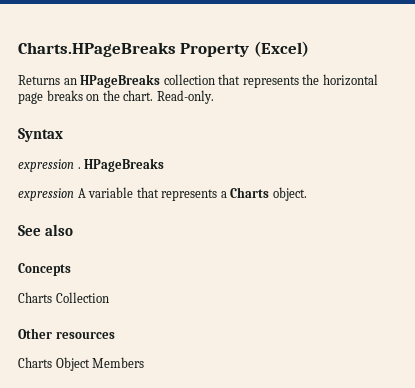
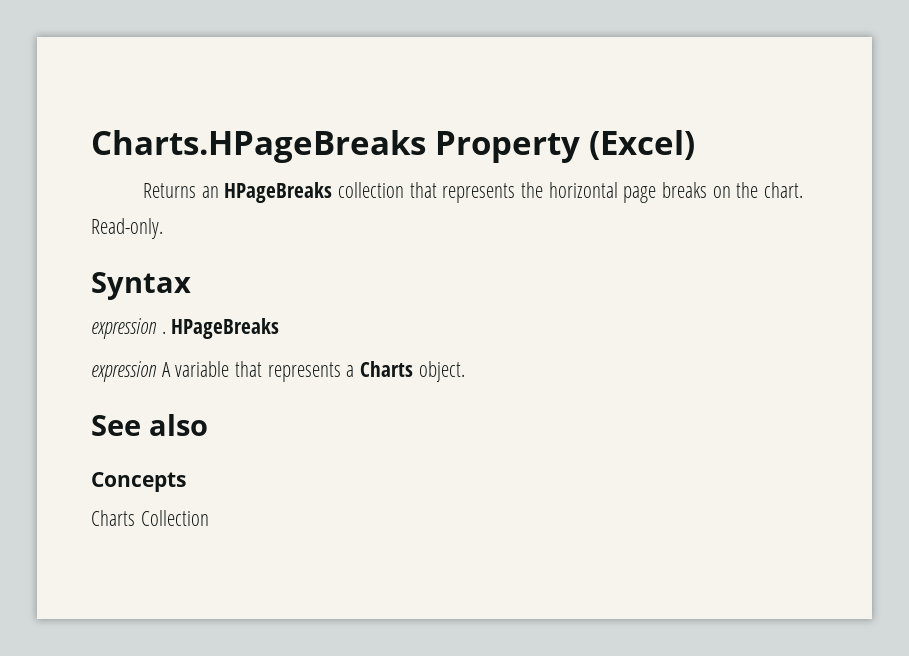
[18,328,115,339] [18,357,145,371] // Other resources // Charts Object Members -> (209, 518) none

